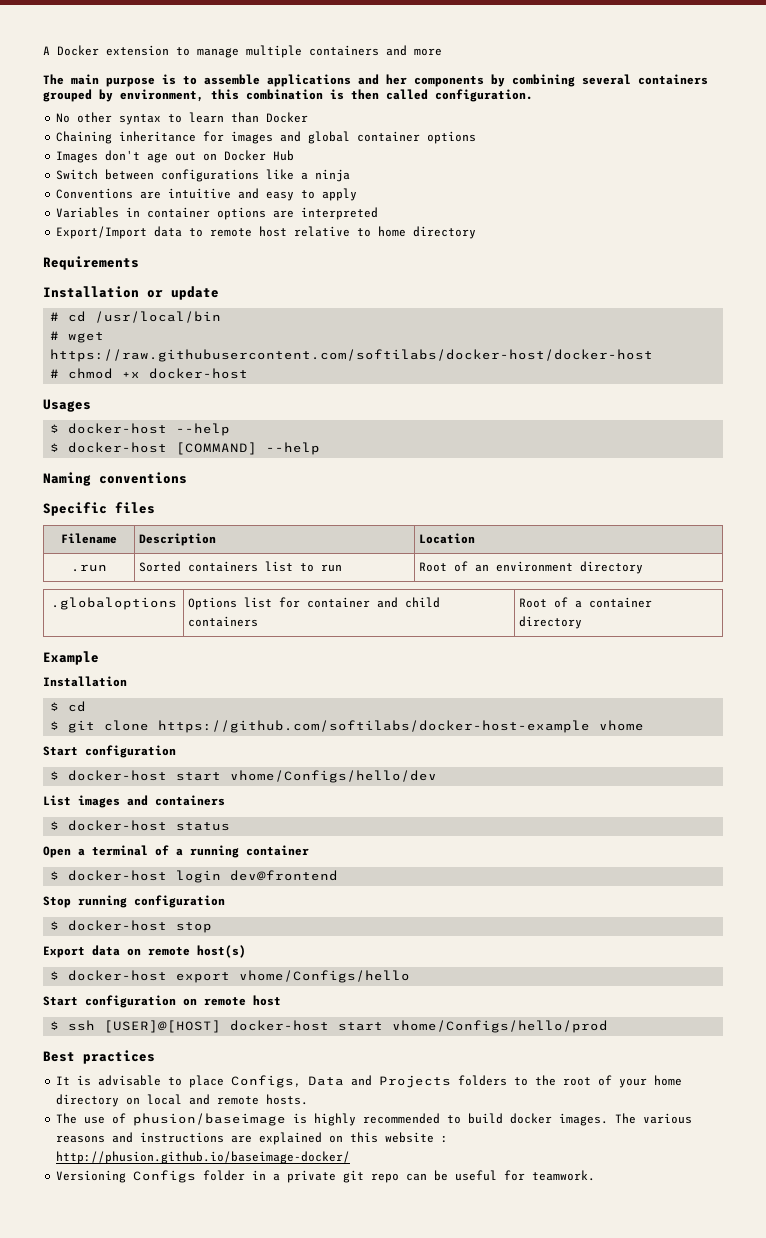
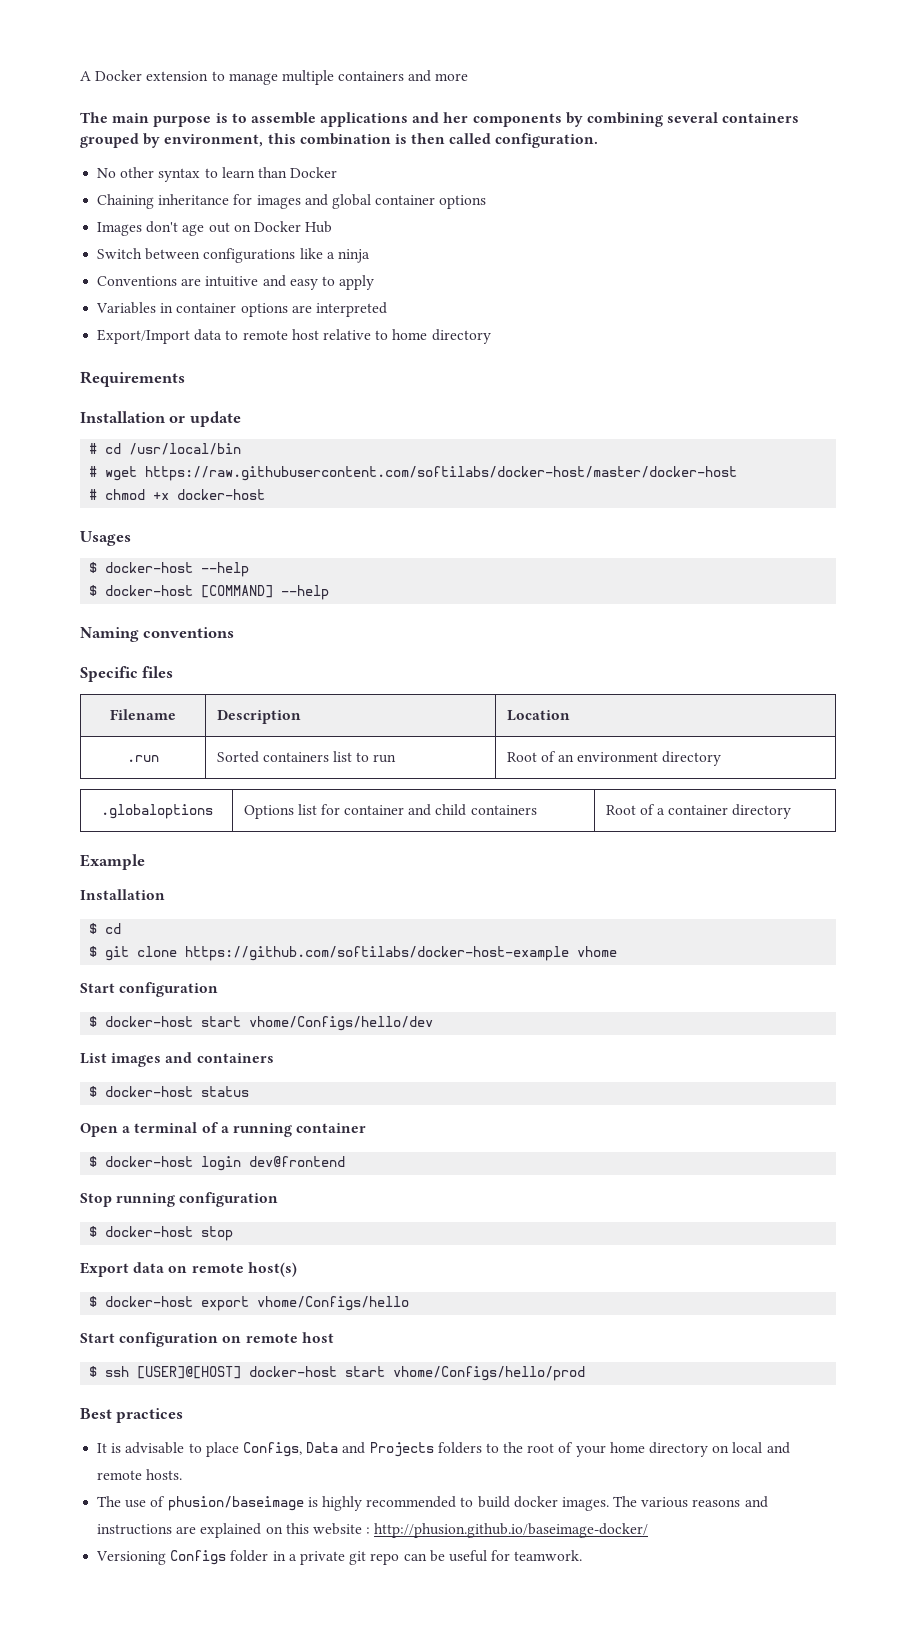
[50,349,654,362] https://raw.githubusercontent.com/softilabs/docker-host/docker-host -> [145,466,738,481] https://raw.githubusercontent.com/softilabs/docker-host/master/docker-host

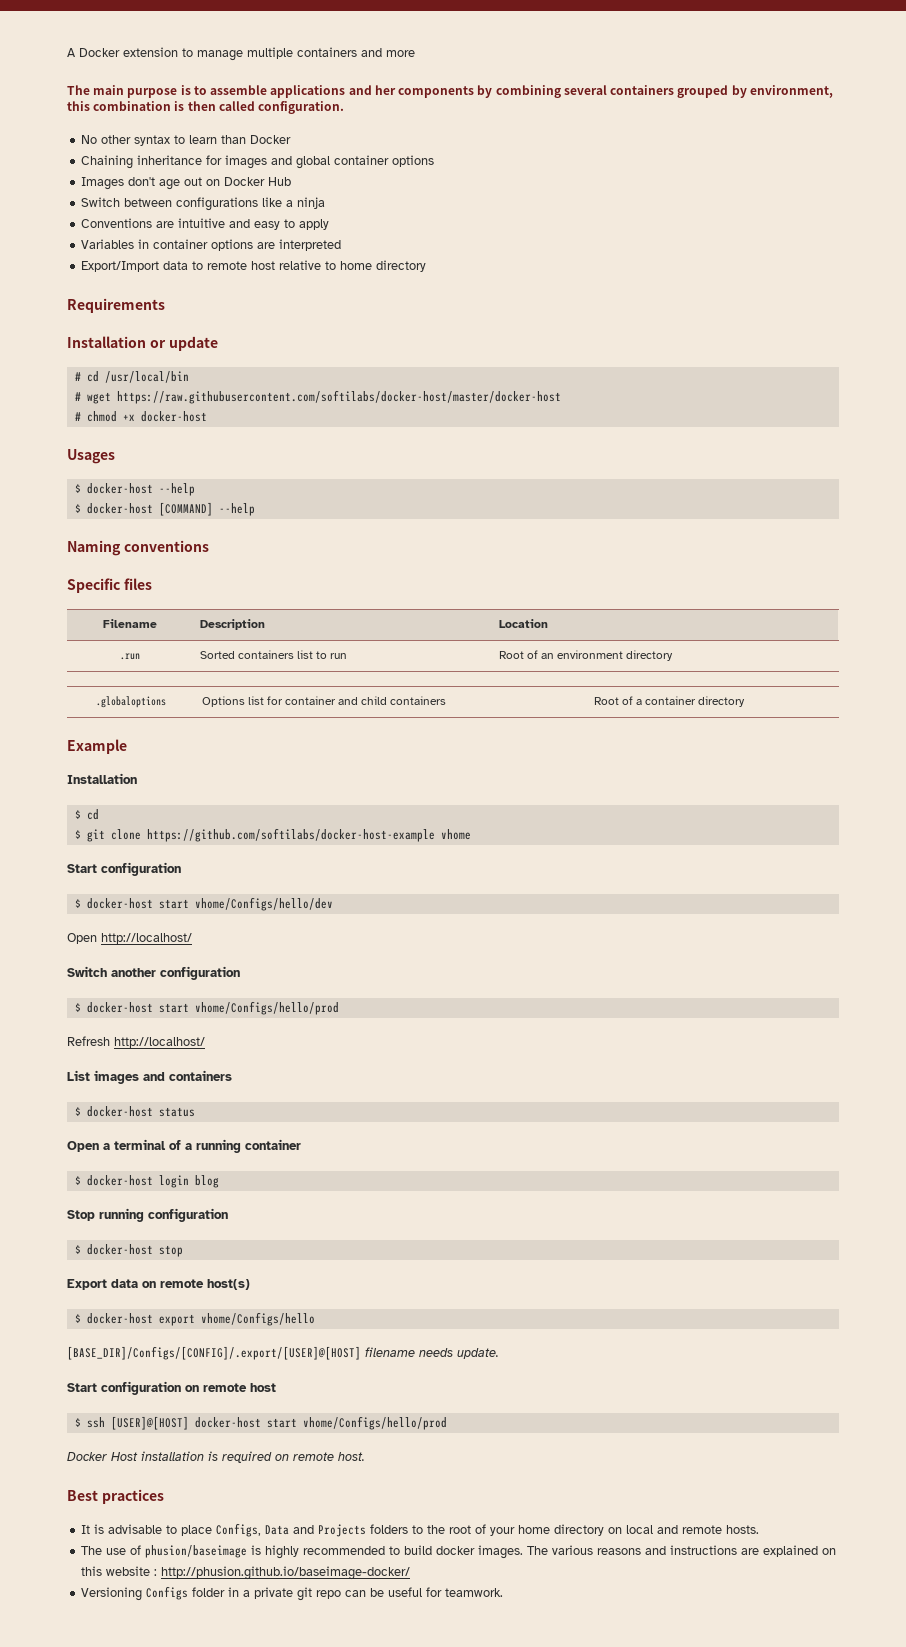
(434, 1023) none -> [67,933,192,944] [67,966,240,980] [74,1001,339,1015] [67,1036,205,1048] // Open http://localhost/ // Switch another configuration // $ docker-host start vhome/Configs/hello/prod // Refresh http://localhost/
[249,1156,346,1167] dev@frontend -> [194,1175,219,1188] blog
(410, 1303) none -> [67,1346,499,1360] // [BASE_DIR]/Configs/[CONFIG]/.export/[USER]@[HOST] filename needs update.
(586, 1373) none -> [67,1451,365,1463] // Docker Host installation is required on remote host.

